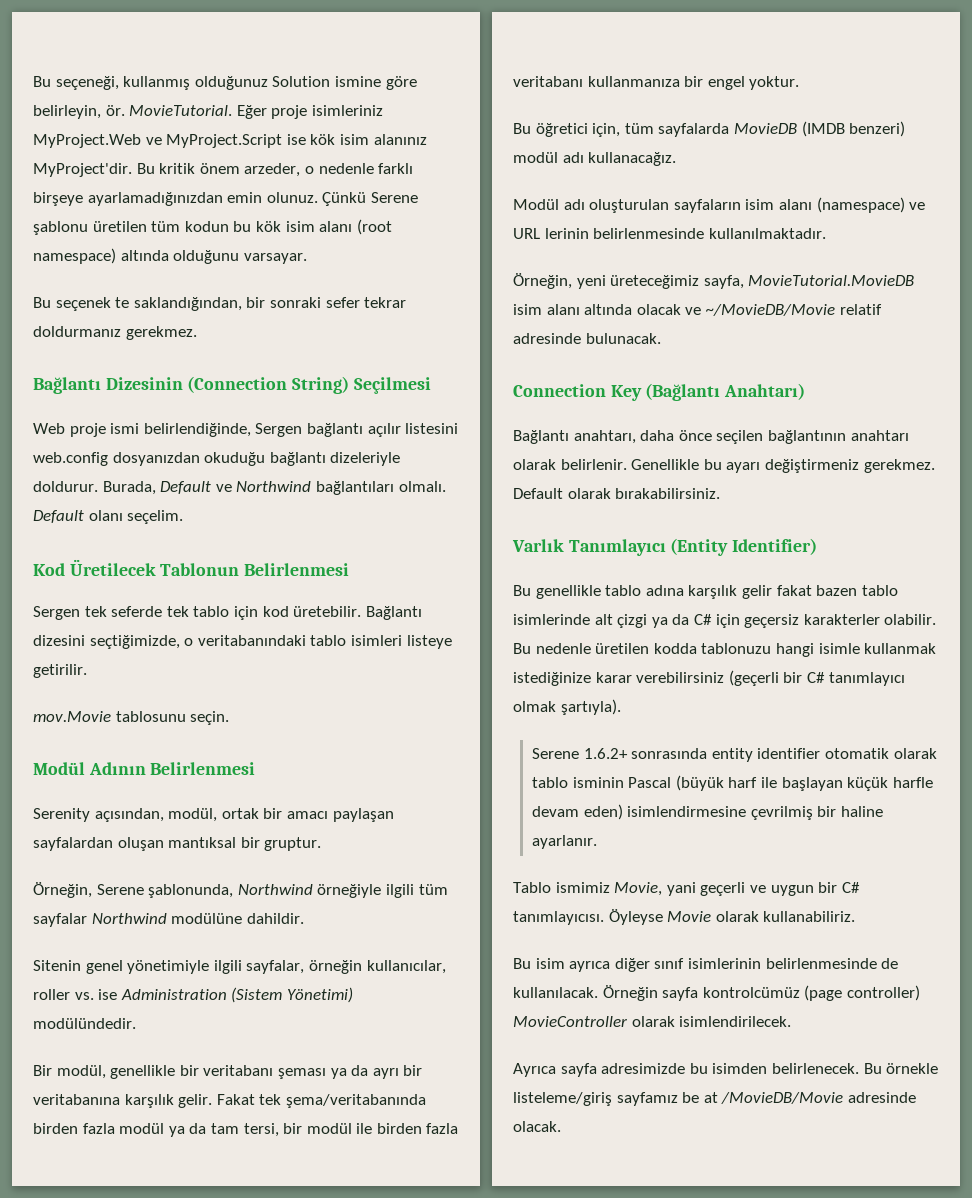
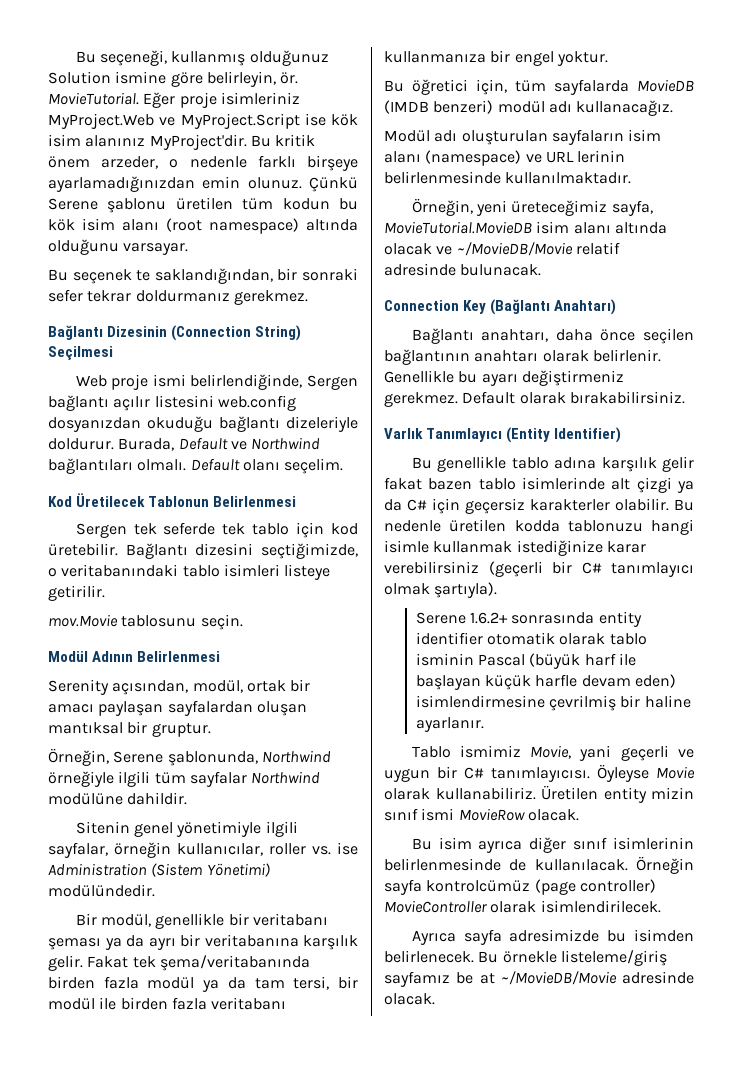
(856, 916) none -> [541,785,694,803] [384,808,579,821] Üretilen entity mizin sınıf ismi MovieRow olacak.
[721,1092,844,1104] /MovieDB/Movie -> [500,971,617,985] ~/MovieDB/Movie

